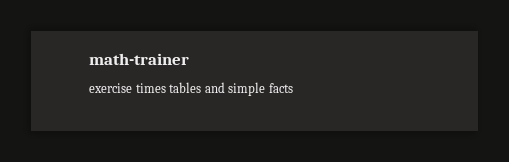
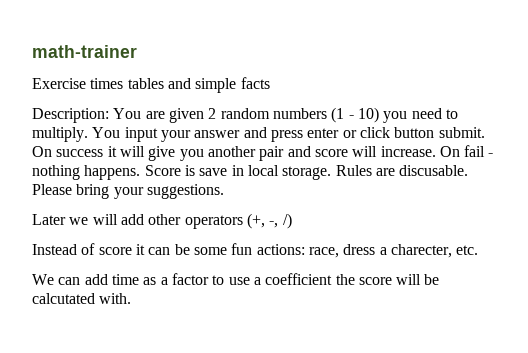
[89,83,132,93] exercise -> [32,78,86,89] Exercise
(293, 88) none -> [32,107,458,123] [32,127,485,142] [32,145,494,161] [32,165,469,180] [32,184,224,199] [32,213,292,229] [32,243,479,258] [32,273,440,285] [32,293,132,304] // Description: You are given 2 random numbers (1 - 10) you need to multiply. You input your answer and press enter or click button submit. On success it will give you another pair and score will increase. On fail - nothing happens. Score is save in local storage. Rules are discusable. Please bring your suggestions. // Later we will add other operators (+, -, /) // Instead of score it can be some fun actions: race, dress a charecter, etc. // We can add time as a factor to use a coefficient the score will be calcutated with.

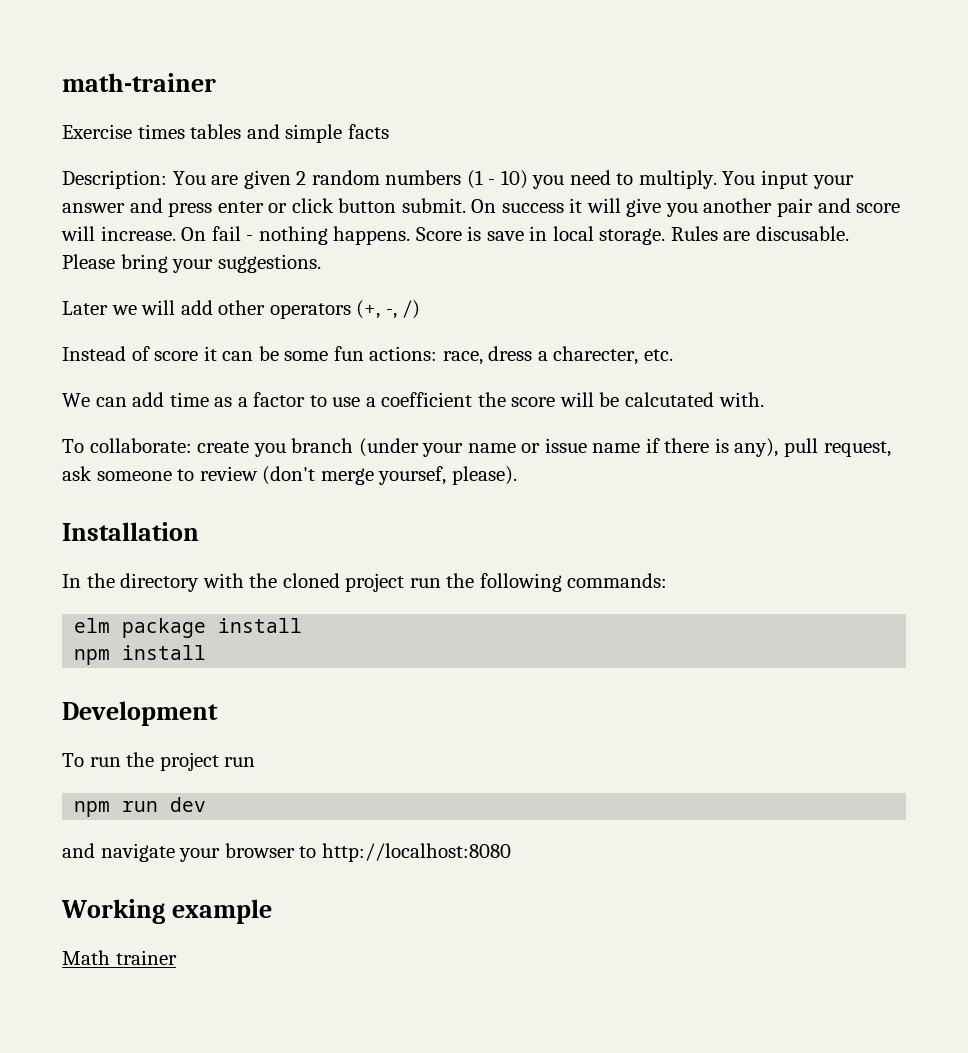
(132, 298) none -> [62,438,891,457] [62,466,517,485] [62,522,199,541] [62,573,668,592] [74,618,303,638] [74,645,207,665] [62,701,218,726] [62,752,256,771] [74,797,207,817] [62,843,511,862] [61,899,273,924] [62,950,177,965] // To collaborate: create you branch (under your name or issue name if there is any), pull request, ask someone to review (don't merge yoursef, please). // Installation // In the directory with the cloned project run the following commands: // elm package install // npm install // Development // To run the project run // npm run dev // and navigate your browser to http://localhost:8080 // Working example // Math trainer

